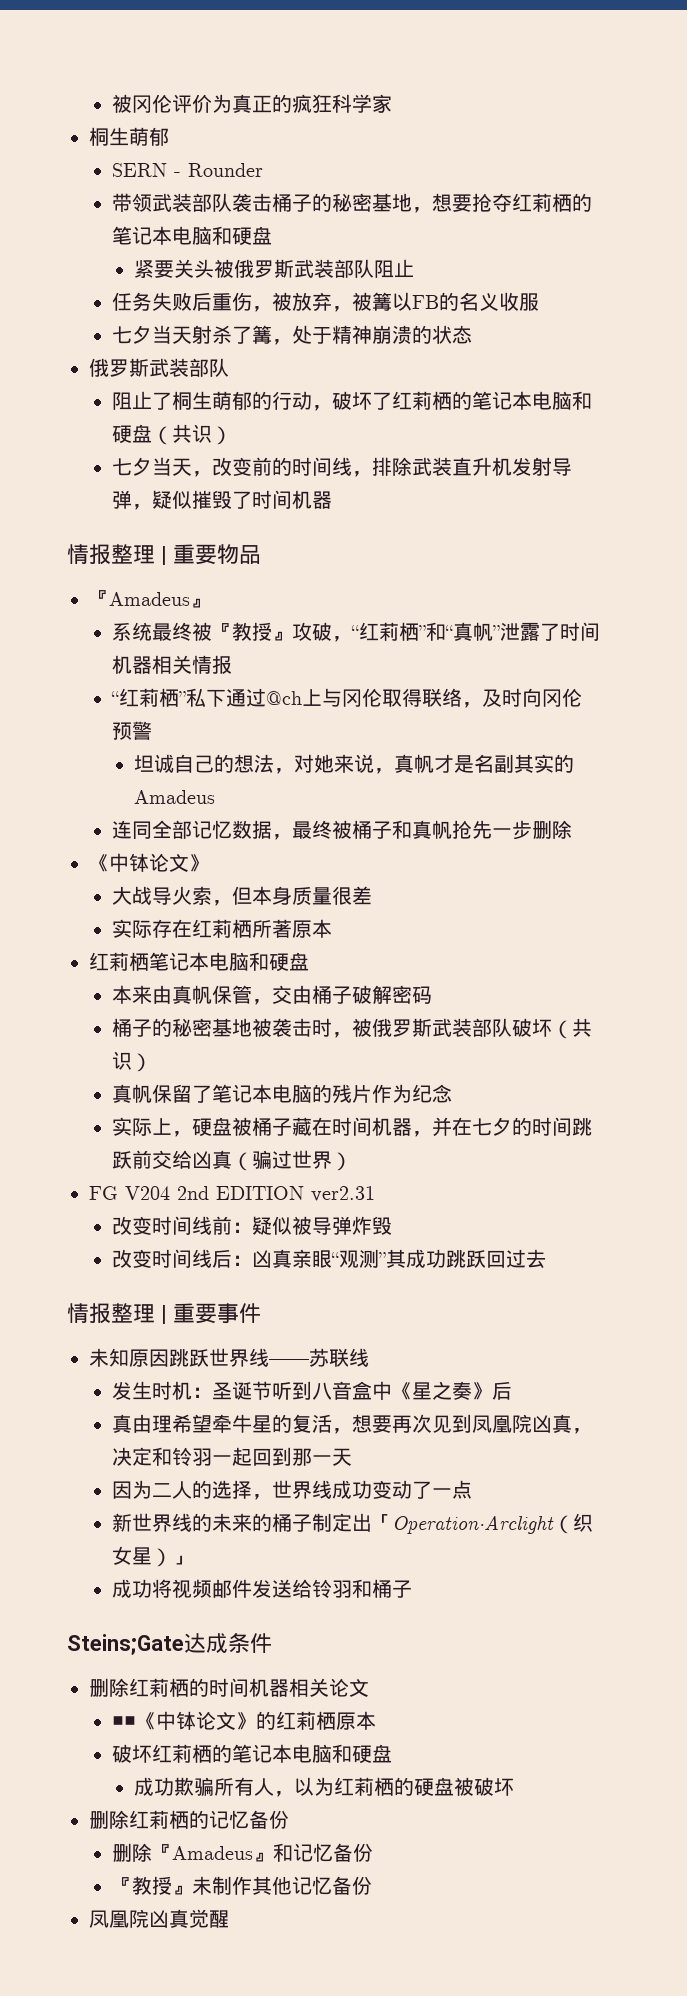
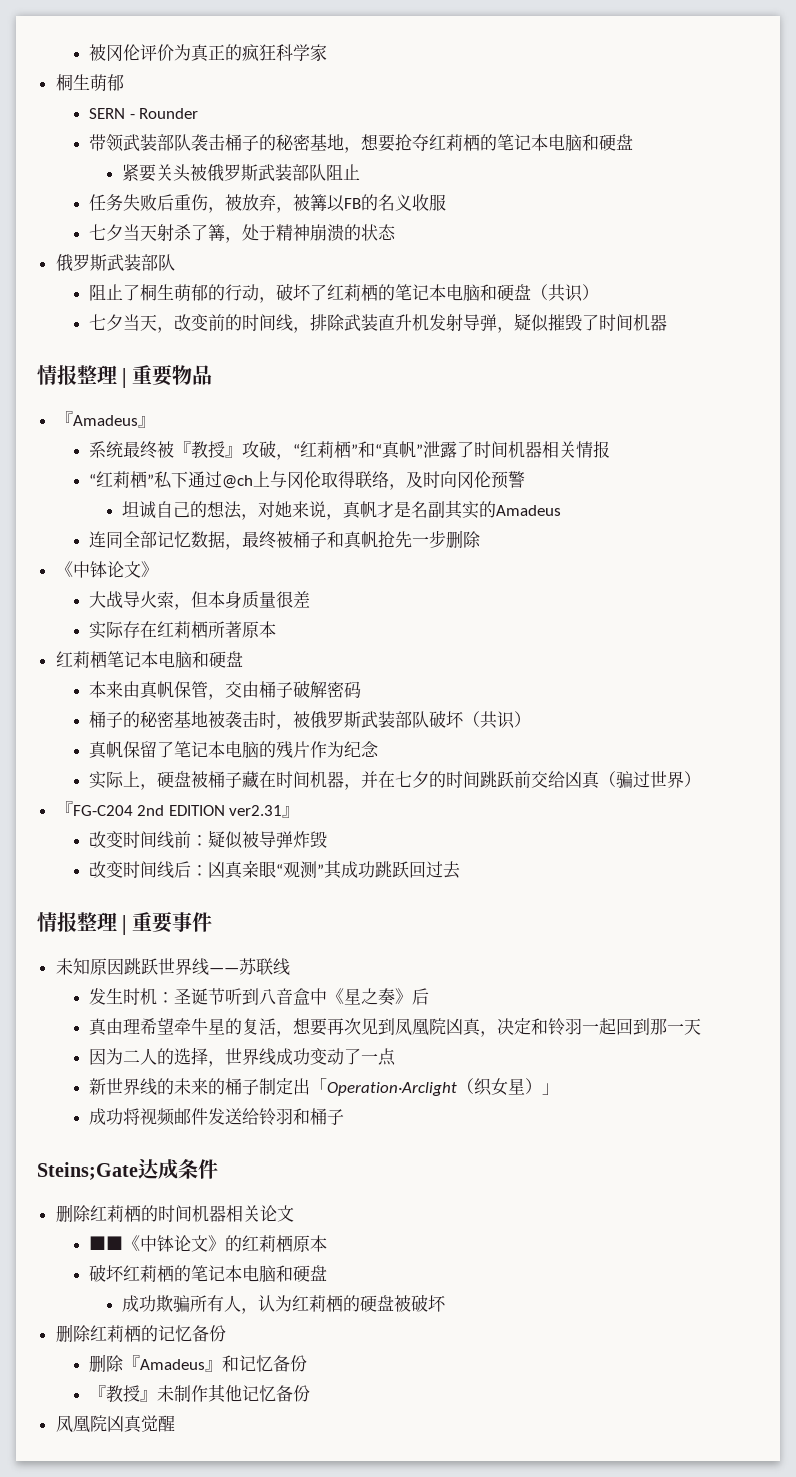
[89,1186,170,1200] FG V204 -> [55,801,133,816] 『FG-C204
(375, 1194) none -> [282,806,300,818] 』
[294,1777,315,1796] 以 -> [258,1295,276,1312] 认

